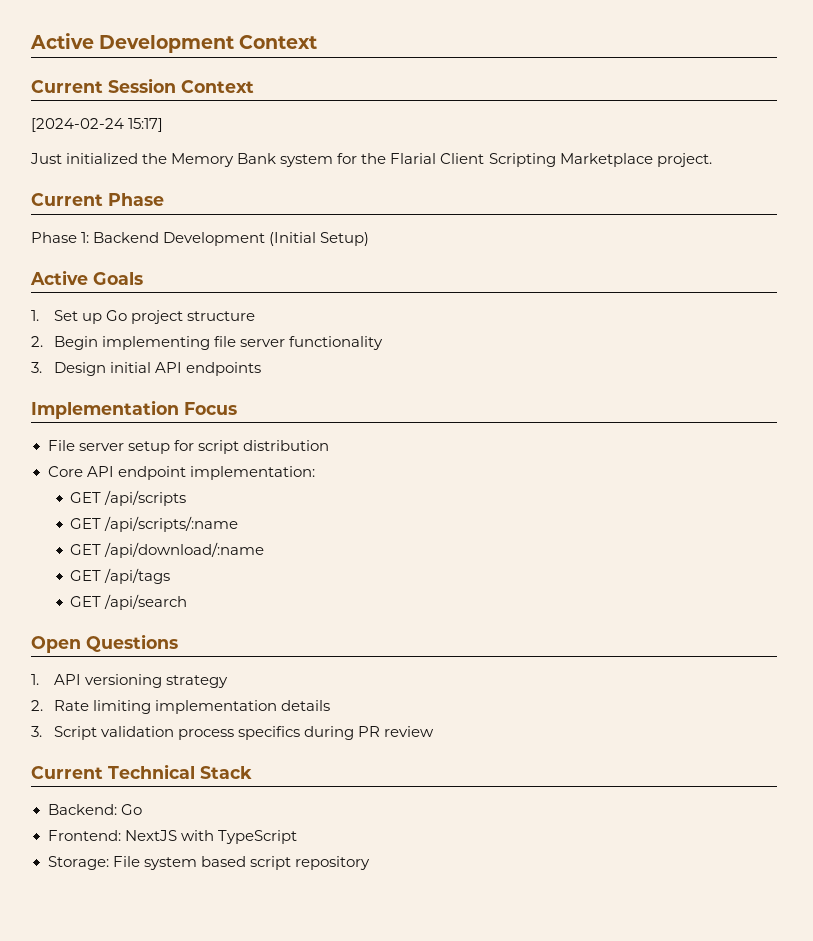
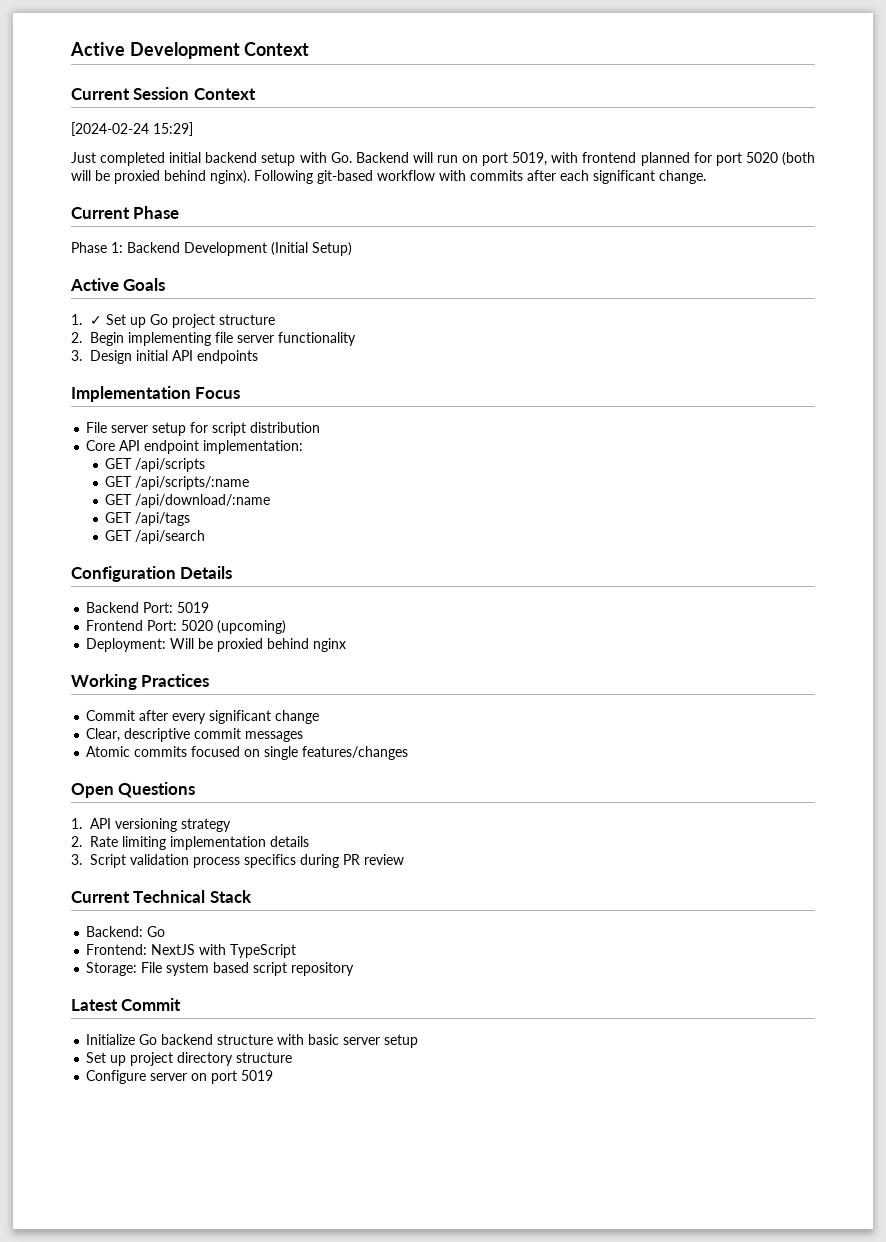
[128,118,164,132] 15:17] -> [153,122,193,136] 15:29]
[66,153,712,167] initialized the Memory Bank system for the Flarial Client Scripting Marketplace project. -> [100,152,815,166] [71,170,706,184] completed initial backend setup with Go. Backend will run on port 5019, with frontend planned for port 5020 (both will be proxied behind nginx). Following git-based workflow with commits after each significant change.
(39, 315) none -> [89,316,102,325] ✓
(188, 602) none -> [71,566,233,582] [86,602,210,613] [86,620,287,634] [86,638,347,652] [71,674,210,690] [86,710,320,724] [86,728,304,742] [86,746,409,760] // Configuration Details // Backend Port: 5019 // Frontend Port: 5020 (upcoming) // Deployment: Will be proxied behind nginx // Working Practices // Commit after every significant change // Clear, descriptive commit messages // Atomic commits focused on single features/changes
(370, 863) none -> [71,998,182,1011] [86,1034,419,1048] [86,1052,293,1066] [86,1070,274,1084] // Latest Commit // Initialize Go backend structure with basic server setup // Set up project directory structure // Configure server on port 5019

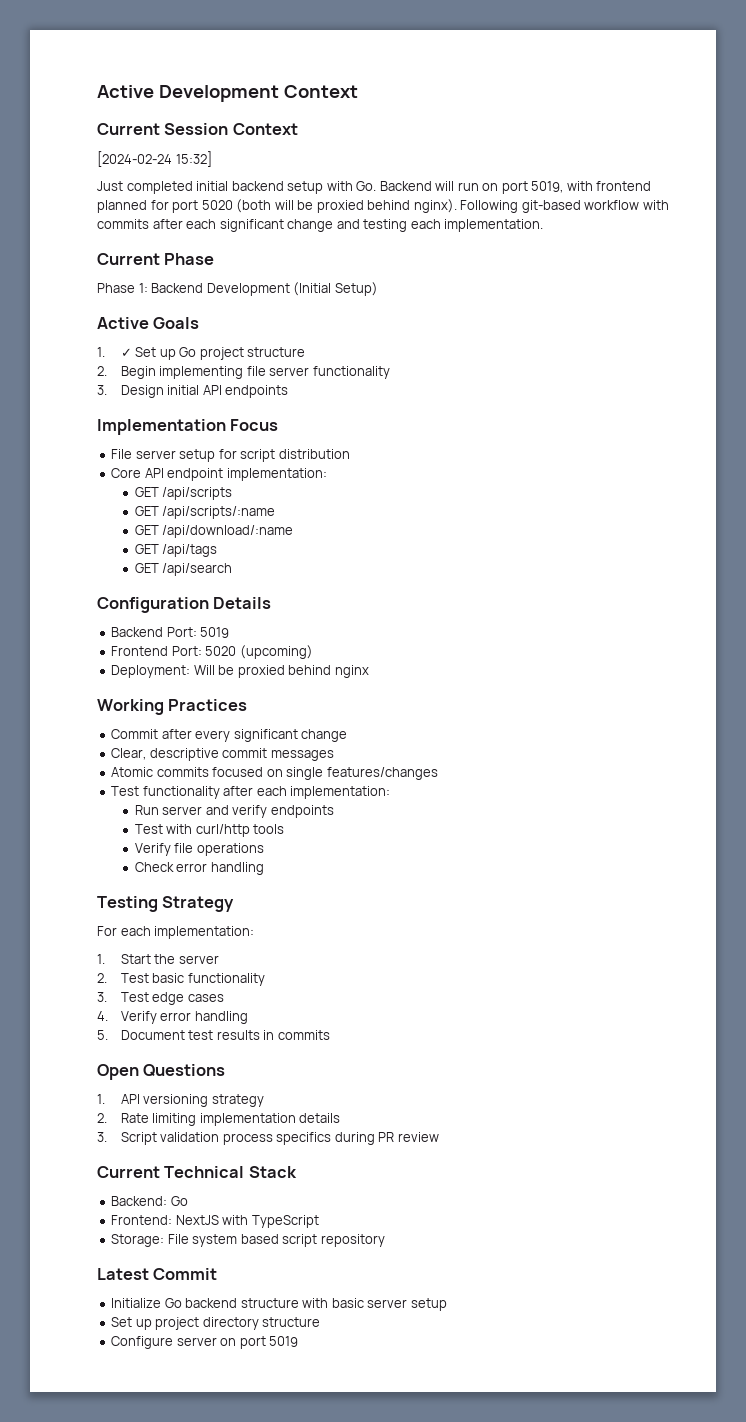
[153,122,193,136] 15:29] -> [175,151,212,167] 15:32]
[659,170,706,184] change. -> [287,219,544,232] change and testing each implementation.
(409, 753) none -> [111,786,391,799] [134,805,334,818] [134,824,285,837] [134,843,264,856] [134,862,264,875] [97,896,235,912] [97,926,255,939] [97,954,219,964] [97,973,265,986] [97,992,224,1005] [97,1011,248,1024] [97,1030,330,1040] // Test functionality after each implementation: // Run server and verify endpoints // Test with curl/http tools // Verify file operations // Check error handling // Testing Strategy // For each implementation: // 1. Start the server // 2. Test basic functionality // 3. Test edge cases // 4. Verify error handling // 5. Document test results in commits

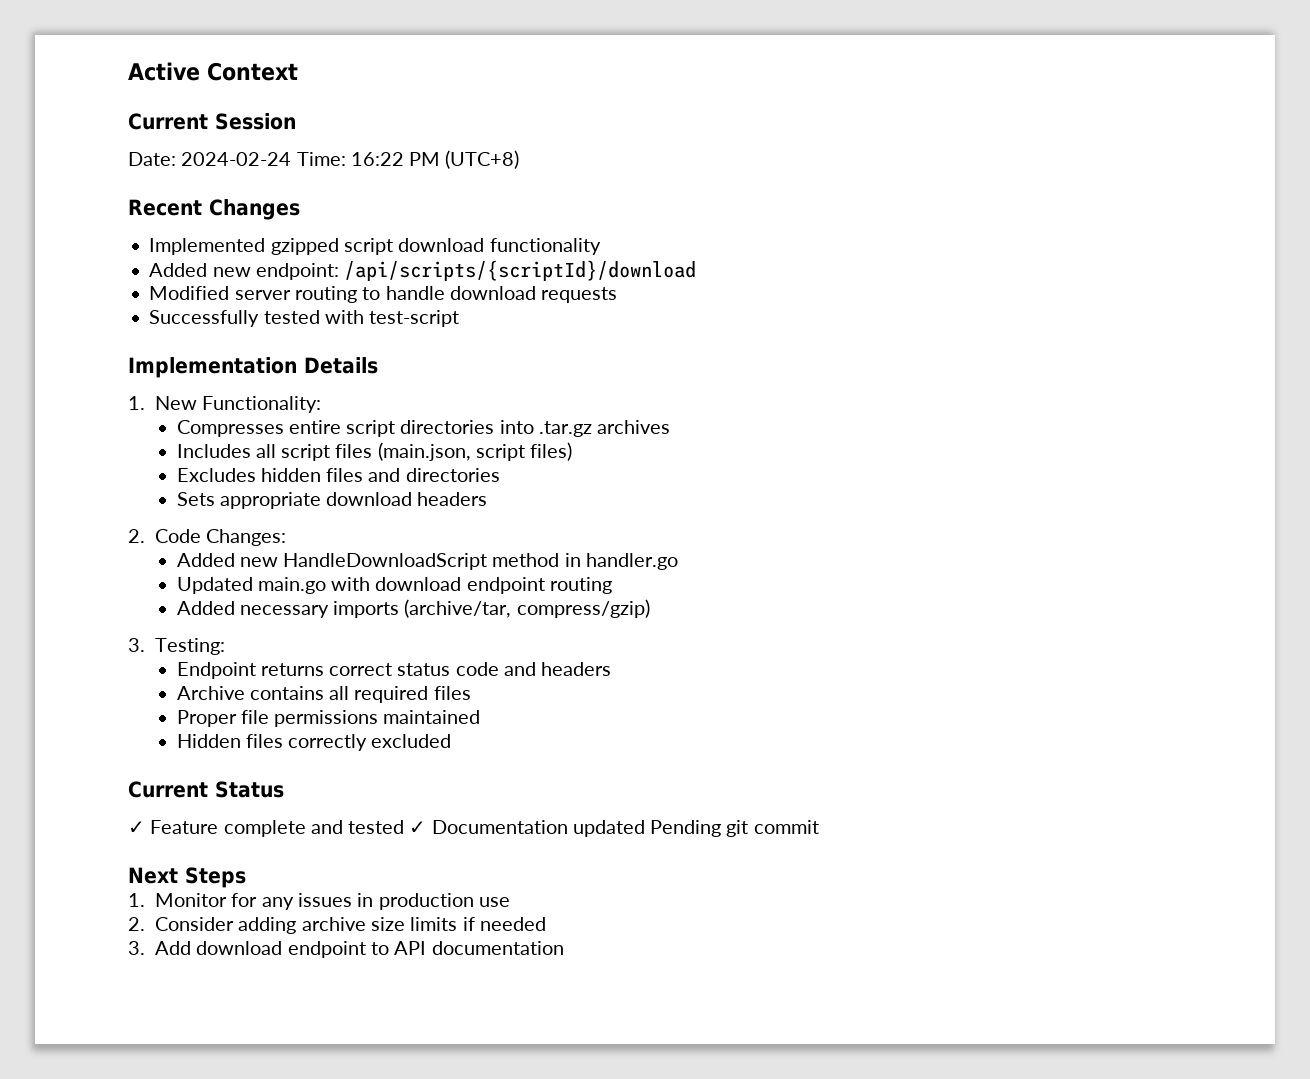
[97,85,279,102] Active Development -> [128,62,200,81] Active
[232,123,298,135] [97,151,212,167] [97,181,652,194] [97,199,669,213] [97,219,544,232] [97,253,215,265] [97,282,378,296] [97,317,200,329] [97,347,306,360] [97,366,390,379] [97,385,289,398] [97,419,279,435] [111,449,350,462] [111,468,327,481] [134,487,233,500] [134,506,276,519] [134,525,294,538] [134,544,218,557] [134,563,233,576] [97,597,272,613] [111,627,230,638] [111,645,313,659] [111,665,369,678] [97,699,248,715] [111,729,348,742] [111,748,334,761] [111,767,438,780] [111,786,391,799] [134,805,334,818] [134,824,285,837] [134,843,264,856] [134,862,264,875] [97,896,235,912] [97,926,255,939] [97,954,219,964] [97,973,265,986] [97,992,224,1005] [97,1011,248,1024] [97,1030,330,1040] [97,1064,226,1080] [97,1094,264,1107] [97,1113,341,1126] [97,1132,439,1145] [97,1166,297,1178] [111,1196,188,1206] [111,1215,319,1228] [111,1234,385,1247] [97,1268,218,1280] [111,1298,447,1311] [111,1317,321,1330] [111,1336,299,1349] Context // [2024-02-24 15:32] // Just completed initial backend setup with Go. Backend will run on port 5019, with frontend planned for port 5020 (both will be proxied behind nginx). Following git-based workflow with commits after each significant change and testing each implementation. // Current Phase // Phase 1: Backend Development (Initial Setup) // Active Goals // 1. ✓ Set up Go project structure // 2. Begin implementing file server functionality // 3. Design initial API endpoints // Implementation Focus // File server setup for script distribution // Core API endpoint implementation: // GET /api/scripts // GET /api/scripts/:name // GET /api/download/:name // GET /api/tags // GET /api/search // Configuration Details // Backend Port: 5019 // Frontend Port: 5020 (upcoming) // Deployment: Will be proxied behind nginx // Working Practices // Commit after every significant change // Clear, descriptive commit messages // Atomic commits focused on single features/changes // Test functionality after each implementation: // Run server and verify endpoints // Test with curl/http tools // Verify file operations // Check error handling // Testing Strategy // For each implementation: // 1. Start the server // 2. Test basic functionality // 3. Test edge cases // 4. Verify error handling // 5. Document test results in commits // Open Questions // 1. API versioning strategy // 2. Rate limiting implementation details // 3. Script validation process specifics during PR review // Current Technical Stack // Backend: Go // Frontend: NextJS with TypeScript // Storage: File system based script repository // Latest Commit // Initialize Go backend structure with basic server setup // Set up project directory structure // Configure server on port 5019 -> [128,150,520,169] [128,199,300,220] [149,238,601,255] [149,260,697,281] [149,286,618,303] [149,310,460,327] [128,357,378,378] [128,396,322,413] [176,420,671,437] [176,442,573,461] [176,468,500,482] [176,492,488,509] [128,529,287,546] [176,553,678,570] [176,577,612,594] [176,599,650,618] [128,638,226,655] [176,662,612,679] [176,686,471,703] [176,710,481,727] [176,734,452,751] [128,781,284,798] [128,820,819,837] [128,867,246,888] [128,893,510,910] [128,917,546,934] [128,941,564,958] // Date: 2024-02-24 Time: 16:22 PM (UTC+8) // Recent Changes // Implemented gzipped script download functionality // Added new endpoint: /api/scripts/{scriptId}/download // Modified server routing to handle download requests // Successfully tested with test-script // Implementation Details // 1. New Functionality: // Compresses entire script directories into .tar.gz archives // Includes all script files (main.json, script files) // Excludes hidden files and directories // Sets appropriate download headers // 2. Code Changes: // Added new HandleDownloadScript method in handler.go // Updated main.go with download endpoint routing // Added necessary imports (archive/tar, compress/gzip) // 3. Testing: // Endpoint returns correct status code and headers // Archive contains all required files // Proper file permissions maintained // Hidden files correctly excluded // Current Status // ✓ Feature complete and tested ✓ Documentation updated Pending git commit // Next Steps // 1. Monitor for any issues in production use // 2. Consider adding archive size limits if needed // 3. Add download endpoint to API documentation

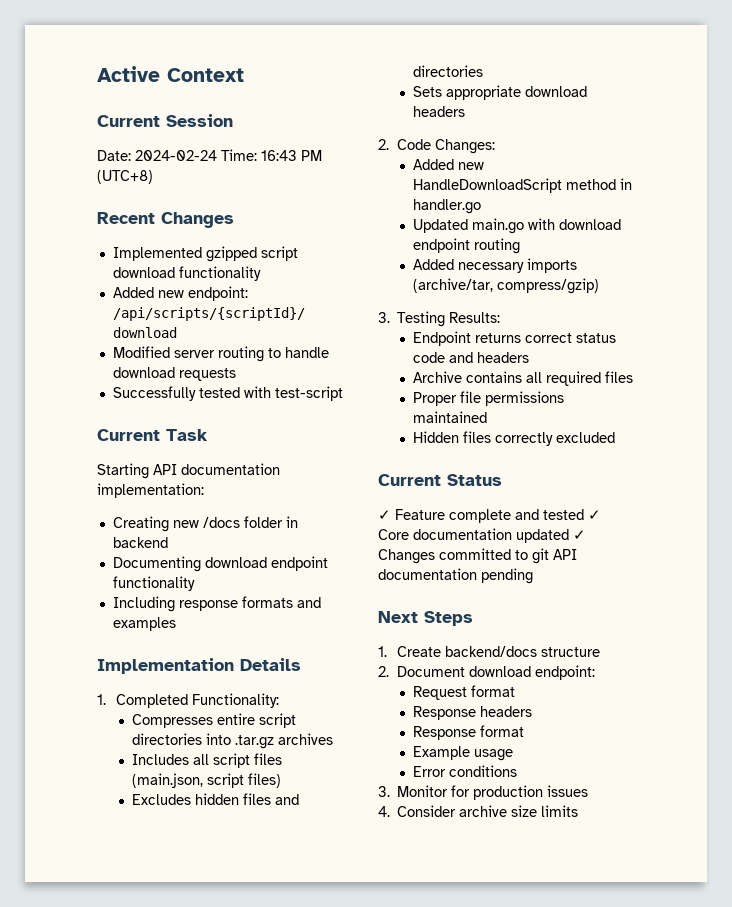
[350,152,404,166] 16:22 -> [261,150,297,161] 16:43
(460, 318) none -> [97,429,208,441] [97,463,280,479] [97,483,204,498] [112,516,298,532] [112,537,168,548] [112,556,328,572] [112,576,195,591] [112,596,321,612] [112,617,176,631] // Current Task // Starting API documentation implementation: // Creating new /docs folder in backend // Documenting download endpoint functionality // Including response formats and examples
[155,396,198,410] New -> [116,694,189,708] Completed
[155,638,226,655] Testing: -> [397,311,501,327] Testing Results:
[431,820,819,837] [128,867,246,888] [128,893,145,907] Documentation updated Pending git commit // Next Steps // 1. -> [378,528,586,543] [378,548,577,564] [378,568,533,584] [378,611,473,626] [378,646,601,657] [378,665,596,680] [412,685,515,700] [412,706,532,720] [412,725,524,740] [412,746,513,761] [412,765,517,777] [378,786,390,797] Core documentation updated ✓ Changes committed to git API documentation pending // Next Steps // 1. Create backend/docs structure // 2. Document download endpoint: // Request format // Response headers // Response format // Example usage // Error conditions // 3.
[261,897,294,910] any -> [473,785,544,800] production
[357,893,510,910] [128,917,546,934] [128,941,564,958] in production use // 2. Consider adding archive size limits if needed // 3. Add download endpoint to API documentation -> [378,805,579,817] // 4. Consider archive size limits

